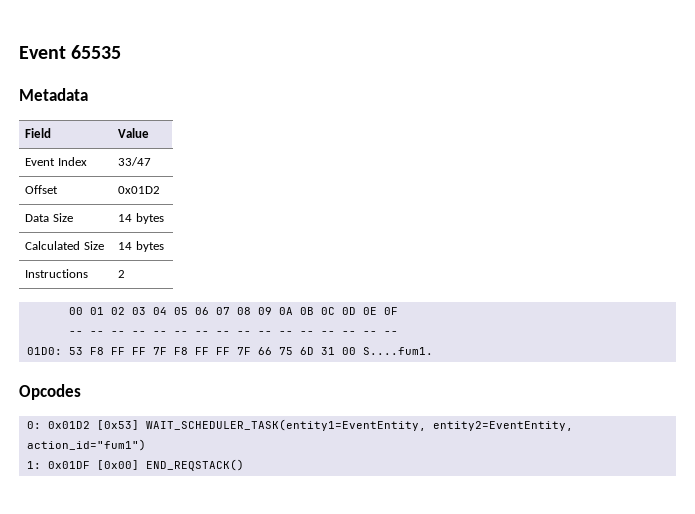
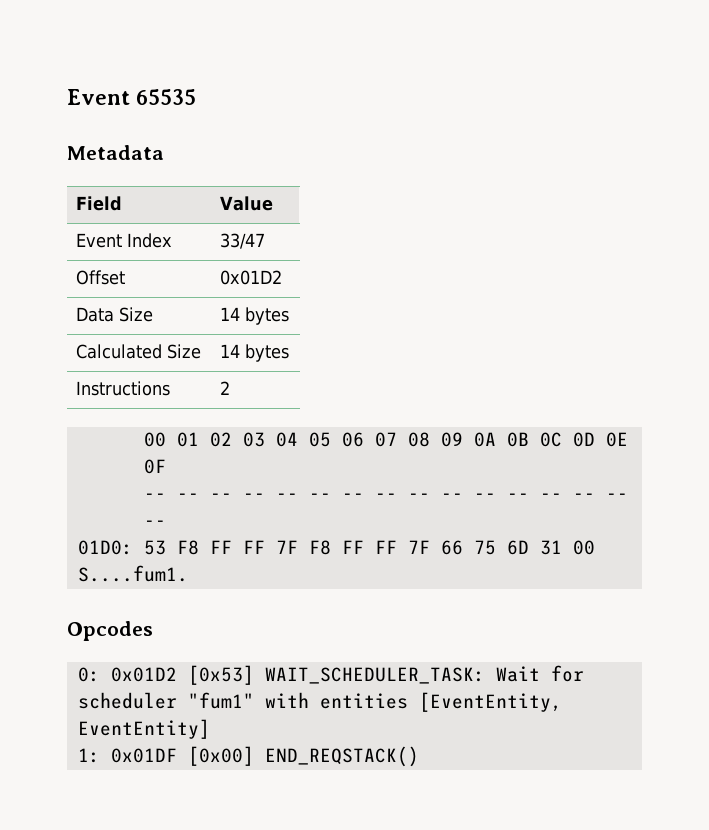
[145,419,573,431] [26,439,146,451] WAIT_SCHEDULER_TASK(entity1=EventEntity, entity2=EventEntity, action_id="fum1") -> [264,665,584,684] [77,692,562,712] [77,719,210,739] WAIT_SCHEDULER_TASK: Wait for scheduler "fum1" with entities [EventEntity, EventEntity]

